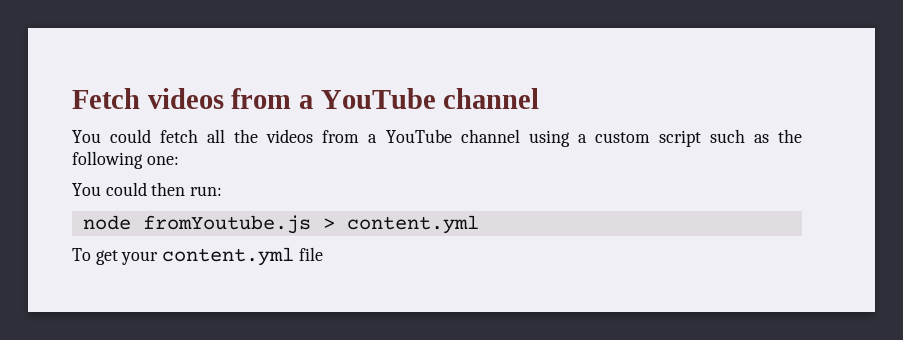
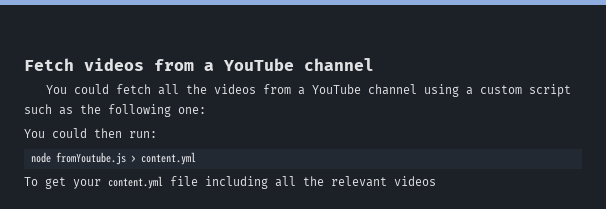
(323, 254) none -> [205,176,436,189] including all the relevant videos

